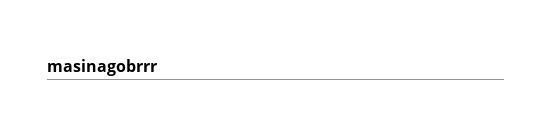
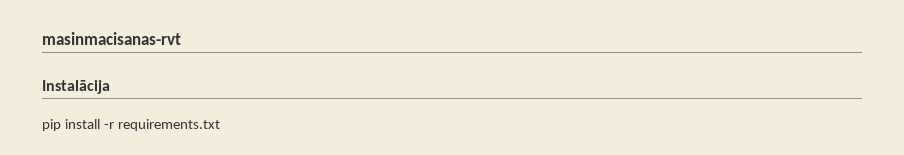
[47,59,157,76] masinagobrrr -> [42,32,181,45] [42,80,110,94] [42,119,220,131] masinmacisanas-rvt // Instalācija // pip install -r requirements.txt

